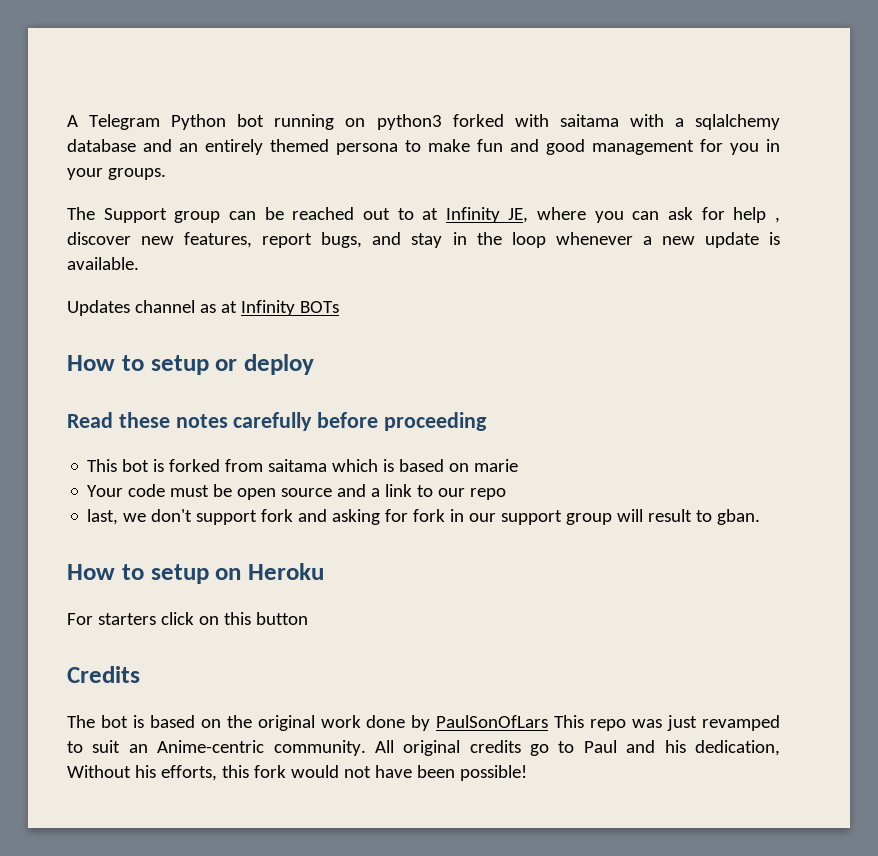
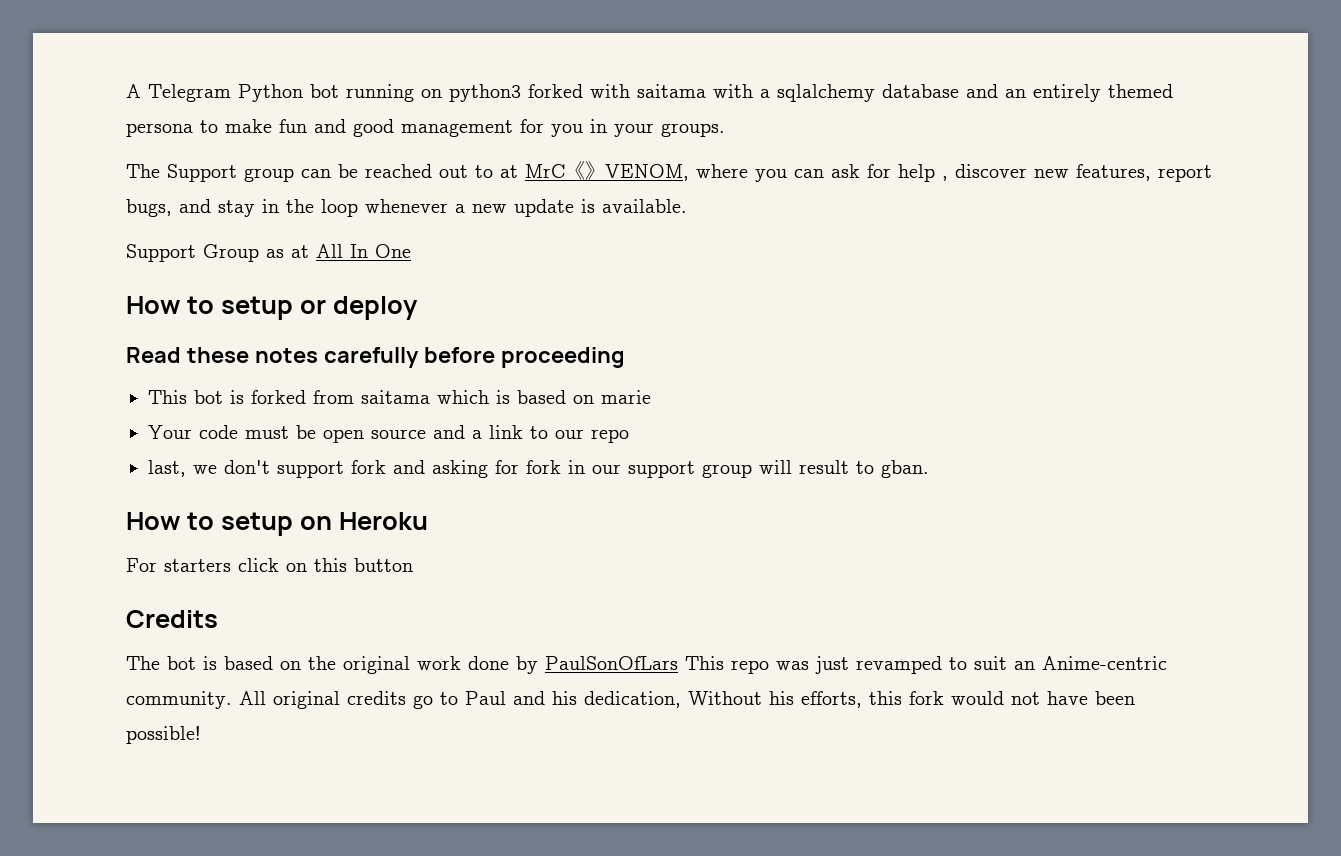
[445,207,529,223] Infinity JE, -> [525,161,689,181] MrC《》VENOM,
[67,300,339,316] Updates channel as at Infinity BOTs -> [126,244,411,262] Support Group as at All In One

